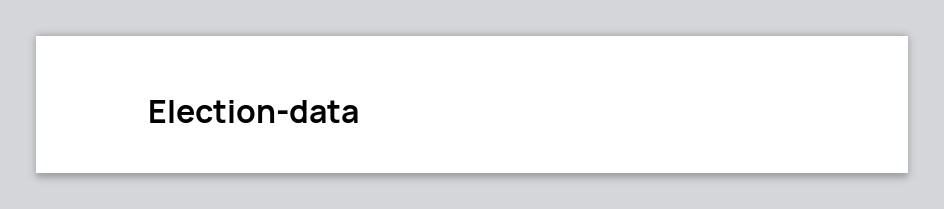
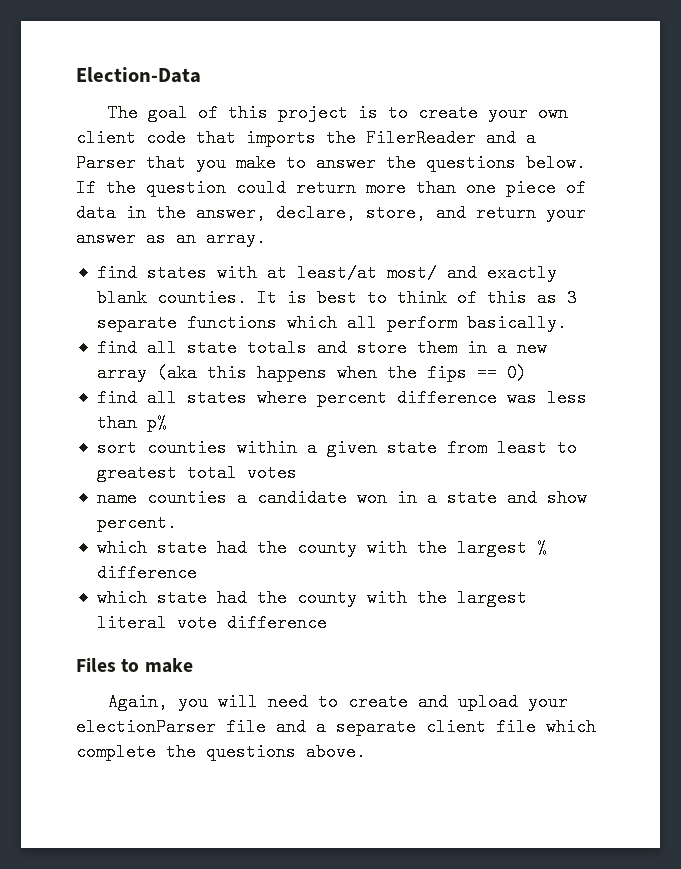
[148,100,359,123] Election-data -> [76,67,201,83] [108,104,569,122] [76,129,536,147] [76,154,586,172] [76,179,586,197] [76,204,586,222] [76,229,266,247] [96,264,557,282] [96,289,577,307] [96,314,567,332] [96,339,547,357] [96,364,527,382] [96,389,587,407] [96,414,167,432] [96,439,577,457] [96,464,297,482] [96,489,587,507] [96,514,177,532] [96,539,547,557] [96,564,197,582] [96,589,527,607] [96,614,327,632] [76,658,193,673] [108,693,569,711] [76,718,596,736] [76,743,366,761] Election-Data // The goal of this project is to create your own client code that imports the FilerReader and a Parser that you make to answer the questions below. If the question could return more than one piece of data in the answer, declare, store, and return your answer as an array. // find states with at least/at most/ and exactly blank counties. It is best to think of this as 3 separate functions which all perform basically. // find all state totals and store them in a new array (aka this happens when the fips == 0) // find all states where percent difference was less than p% // sort counties within a given state from least to greatest total votes // name counties a candidate won in a state and show percent. // which state had the county with the largest % difference // which state had the county with the largest literal vote difference // Files to make // Again, you will need to create and upload your electionParser file and a separate client file which complete the questions above.

